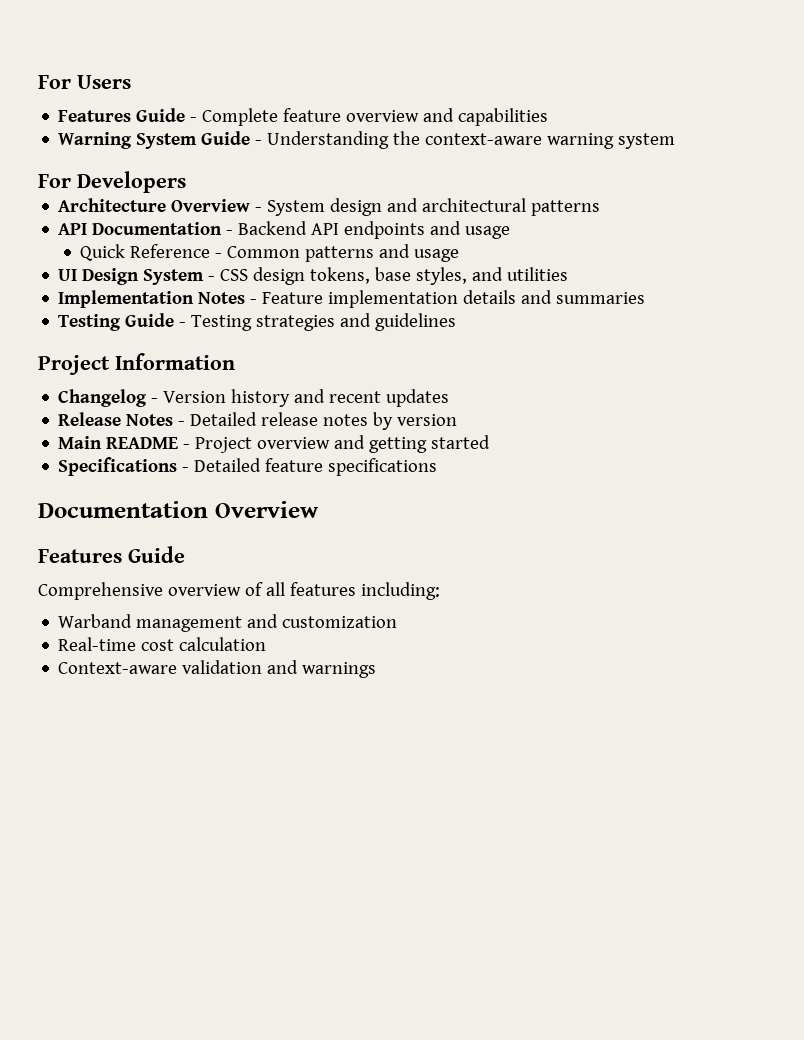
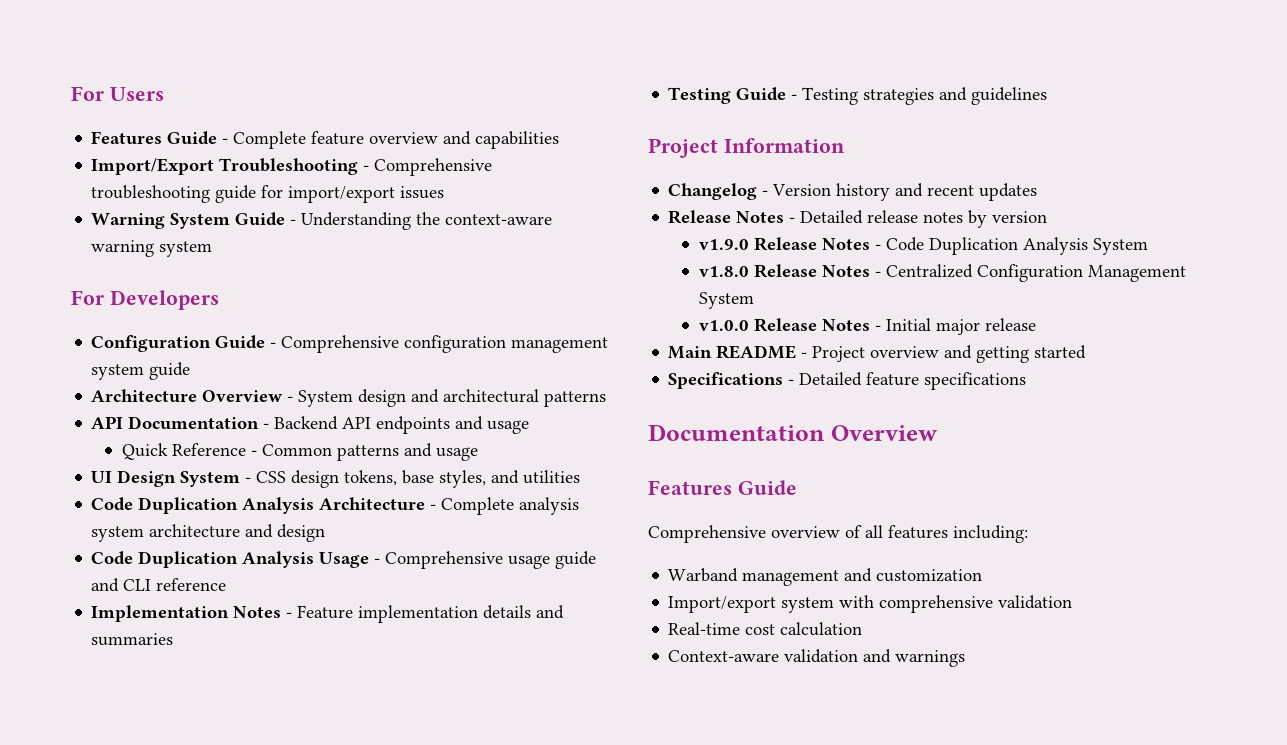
(549, 117) none -> [91,158,493,176] [91,185,445,203] // Import/Export Troubleshooting - Comprehensive troubleshooting guide for import/export issues
(186, 182) none -> [91,335,609,353] [91,362,191,380] // Configuration Guide - Comprehensive configuration management system guide
(569, 274) none -> [91,497,580,515] [91,524,326,542] [91,551,597,569] [91,578,227,592] // Code Duplication Analysis Architecture - Complete analysis system architecture and design // Code Duplication Analysis Usage - Comprehensive usage guide and CLI reference
(458, 420) none -> [698,237,1148,255] [698,264,1186,282] [698,292,754,309] [698,318,1036,335] // v1.9.0 Release Notes - Code Duplication Analysis System // v1.8.0 Release Notes - Centralized Configuration Management System // v1.0.0 Release Notes - Initial major release
(398, 622) none -> [668,595,1073,613] // Import/export system with comprehensive validation

